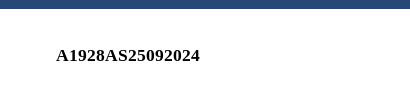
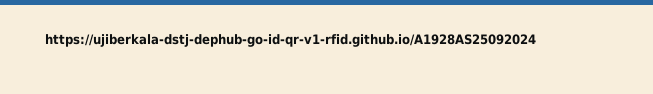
[56,50,200,61] A1928AS25092024 -> [45,34,536,47] https://ujiberkala-dstj-dephub-go-id-qr-v1-rfid.github.io/A1928AS25092024

